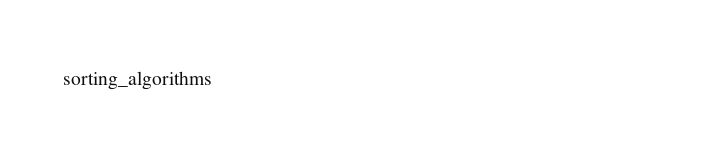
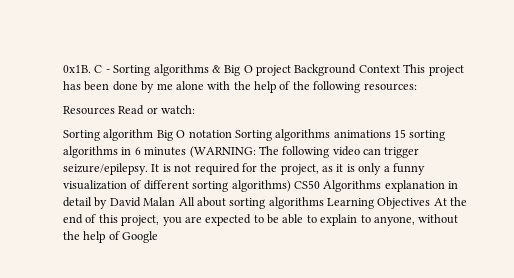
[63,71,212,90] sorting_algorithms -> [63,64,464,76] [63,81,417,93] [63,105,196,115] [63,129,446,141] [63,146,420,158] [63,163,425,175] [63,180,458,192] [63,197,468,209] [63,214,459,226] [63,231,159,243] 0x1B. C - Sorting algorithms & Big O project Background Context This project has been done by me alone with the help of the following resources: // Resources Read or watch: // Sorting algorithm Big O notation Sorting algorithms animations 15 sorting algorithms in 6 minutes (WARNING: The following video can trigger seizure/epilepsy. It is not required for the project, as it is only a funny visualization of different sorting algorithms) CS50 Algorithms explanation in detail by David Malan All about sorting algorithms Learning Objectives At the end of this project, you are expected to be able to explain to anyone, without the help of Google

